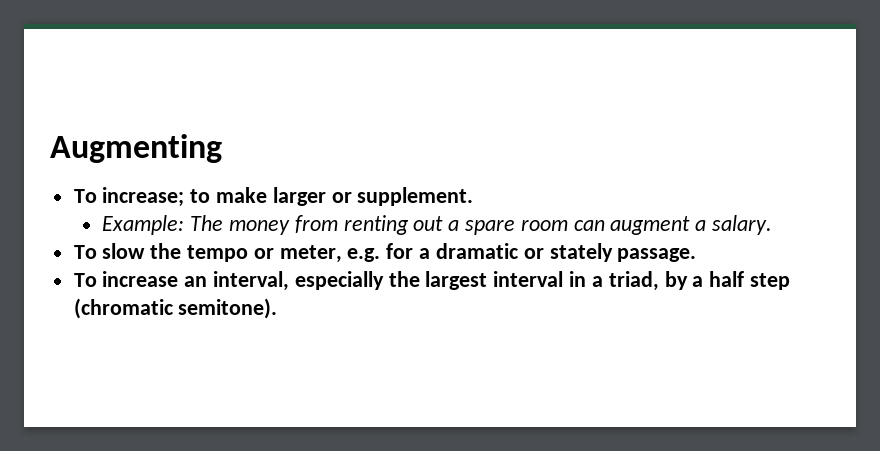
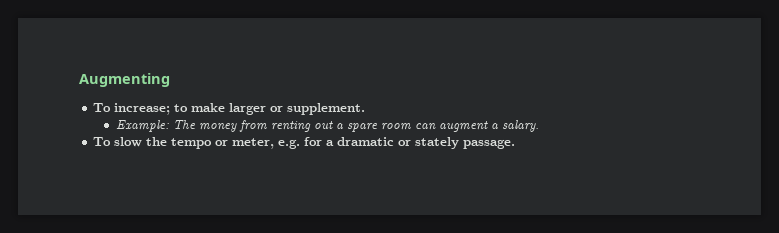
[73,271,790,291] [73,298,278,319] // To increase an interval, especially the largest interval in a triad, by a half step (chromatic semitone). -> (516, 144) none

